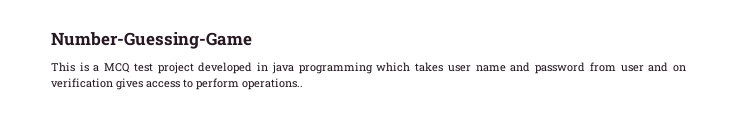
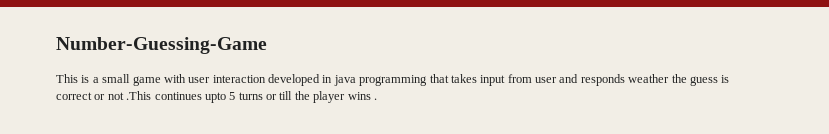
[104,62,686,74] [51,78,303,90] MCQ test project developed in java programming which takes user name and password from user and on verification gives access to perform operations.. -> [102,74,730,86] [56,91,377,103] small game with user interaction developed in java programming that takes input from user and responds weather the guess is correct or not .This continues upto 5 turns or till the player wins .

